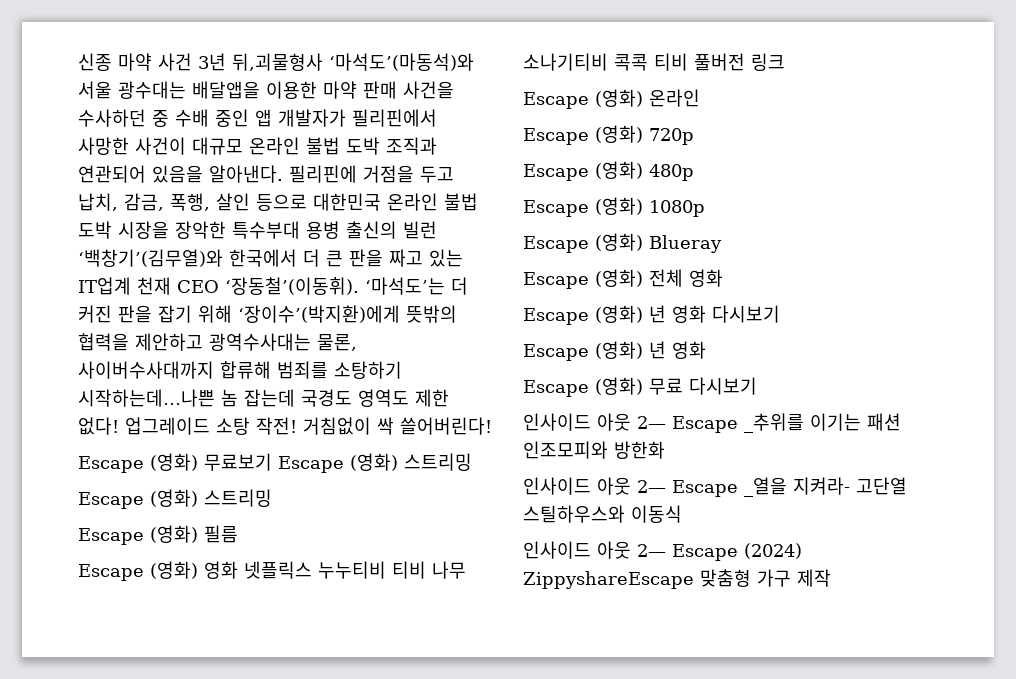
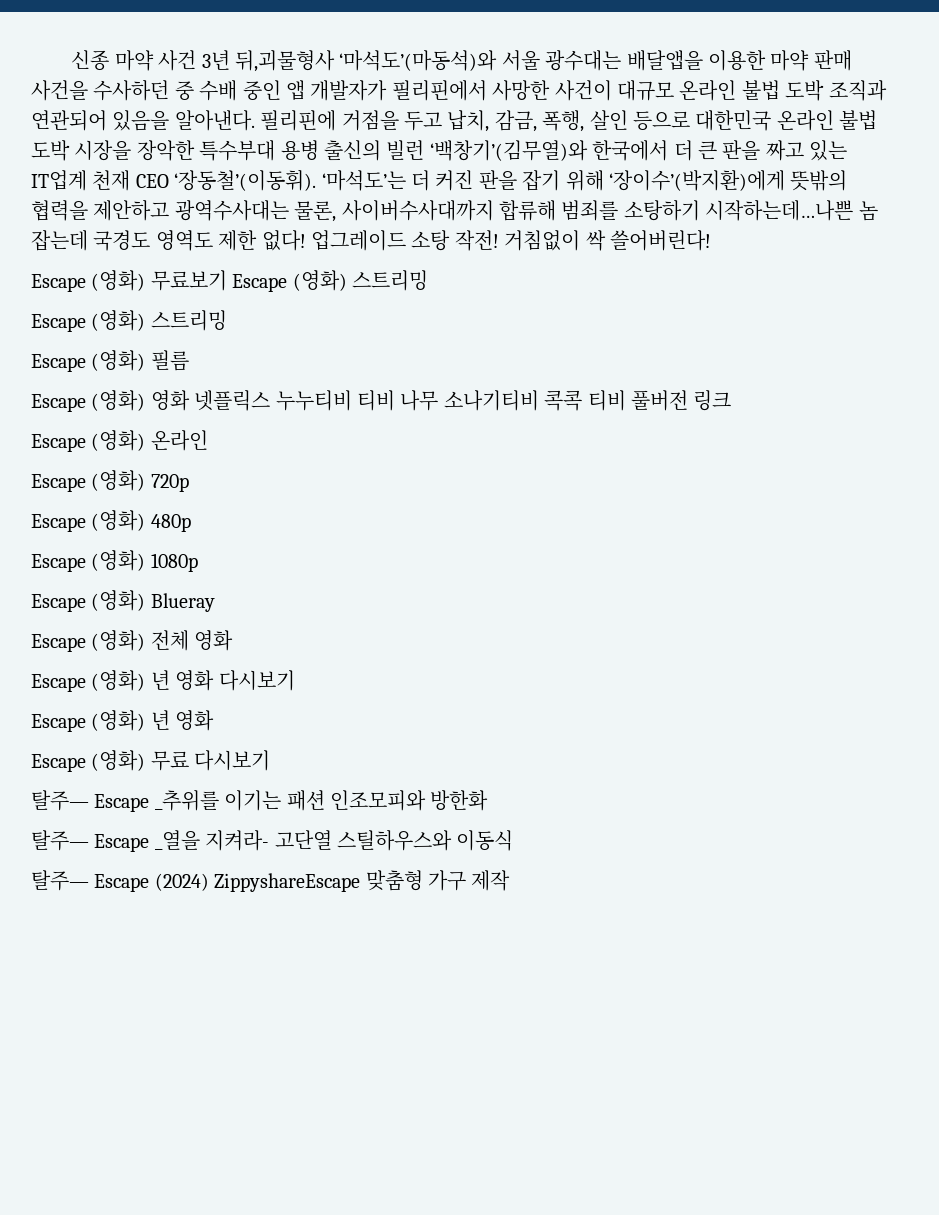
[523,413,666,431] 인사이드 아웃 2— -> [31,790,89,811] 탈주—
[523,477,666,495] 인사이드 아웃 2— -> [31,830,89,851] 탈주—
[523,541,666,559] 인사이드 아웃 2— -> [31,870,89,891] 탈주—

